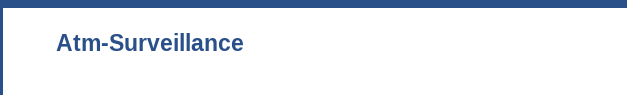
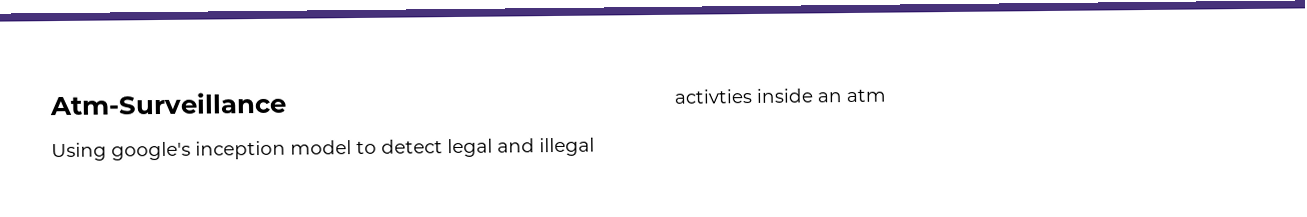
(244, 42) none -> [51,137,595,162] [674,88,886,104] // Using google's inception model to detect legal and illegal activties inside an atm

